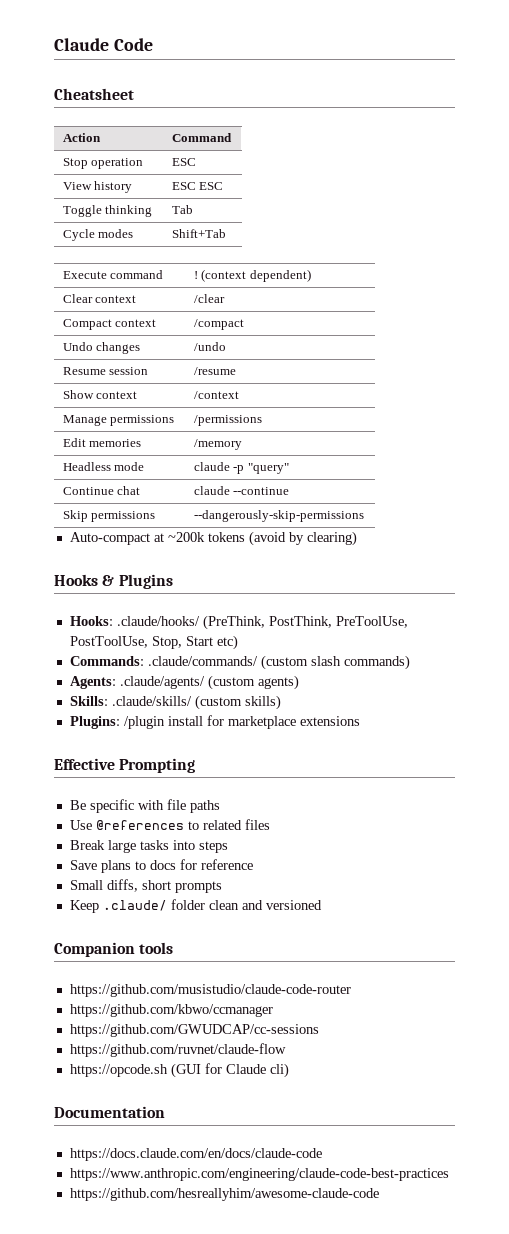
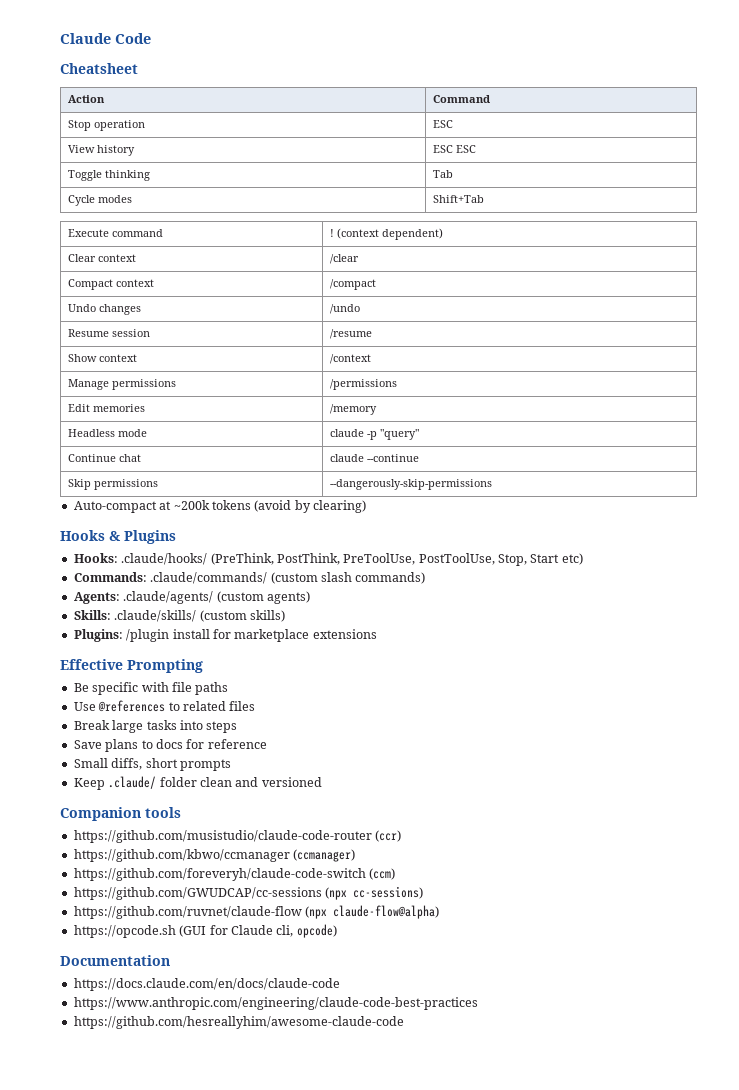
(351, 990) none -> [375,830,402,842] (ccr)
(273, 1010) none -> [293,849,356,862] [73,868,396,881] (ccmanager) // https://github.com/foreveryh/claude-code-switch (ccm)
(319, 1030) none -> [325,886,424,900] (npx cc-sessions)
(286, 1050) none -> [305,905,440,919] (npx claude-flow@alpha)
[269,1063,289,1078] cli) -> [276,924,337,938] cli, opcode)

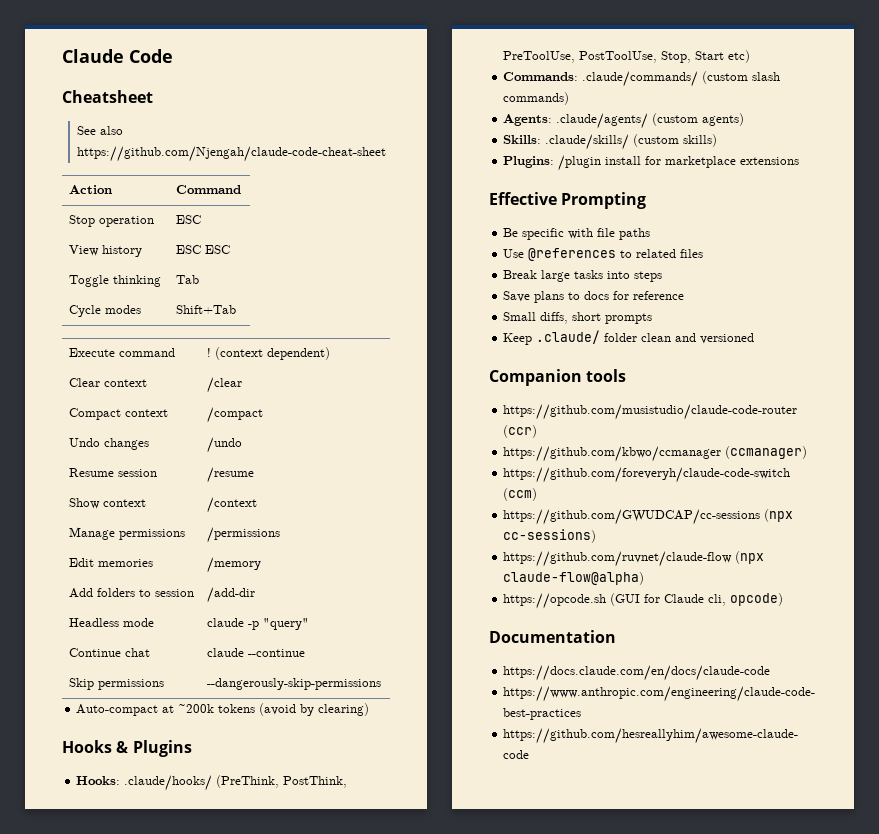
(138, 68) none -> [77,126,124,135] [77,146,387,162] // See also https://github.com/Njengah/claude-code-cheat-sheet
(378, 409) none -> [68,588,194,598] [206,587,255,603] // Add folders to session | /add-dir

